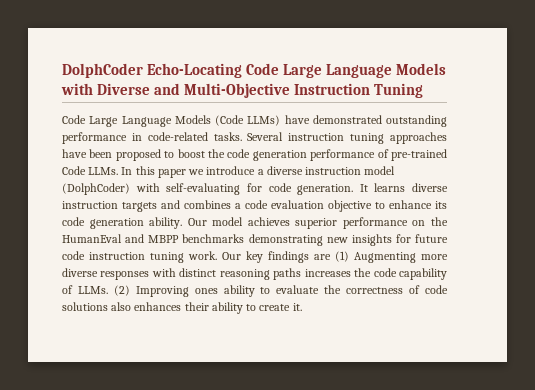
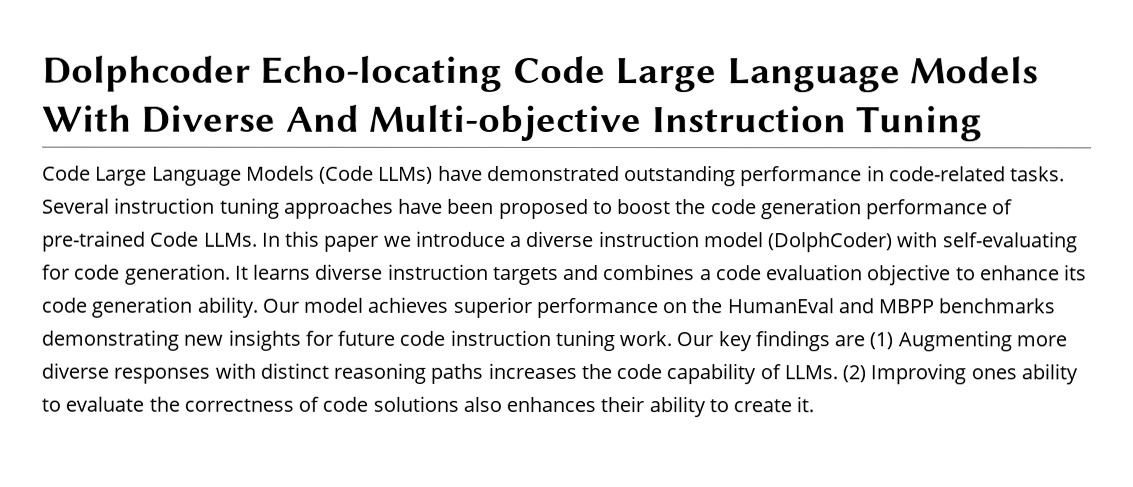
[62,63,446,78] [61,83,290,98] DolphCoder Echo-Locating Code Large Language Models with Diverse and Multi-Objective -> [42,55,1039,93] [42,104,643,142] Dolphcoder Echo-locating Code Large Language Models With Diverse And Multi-objective

